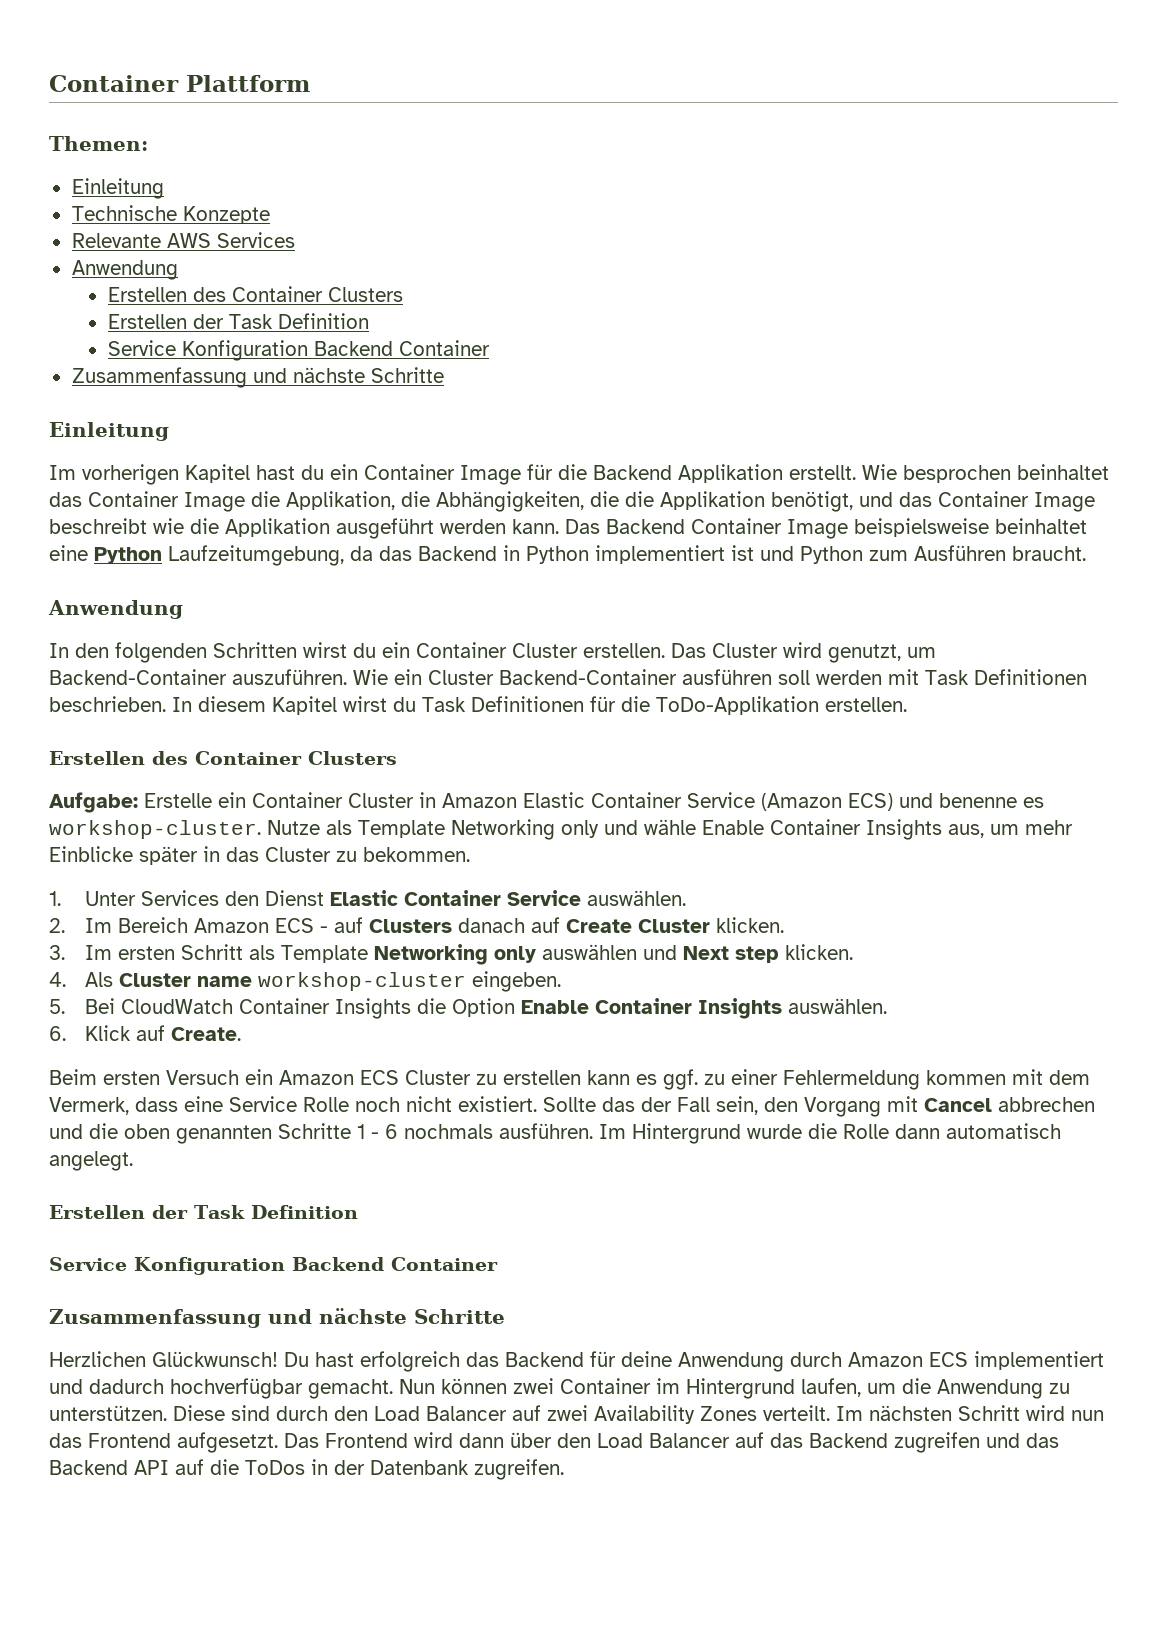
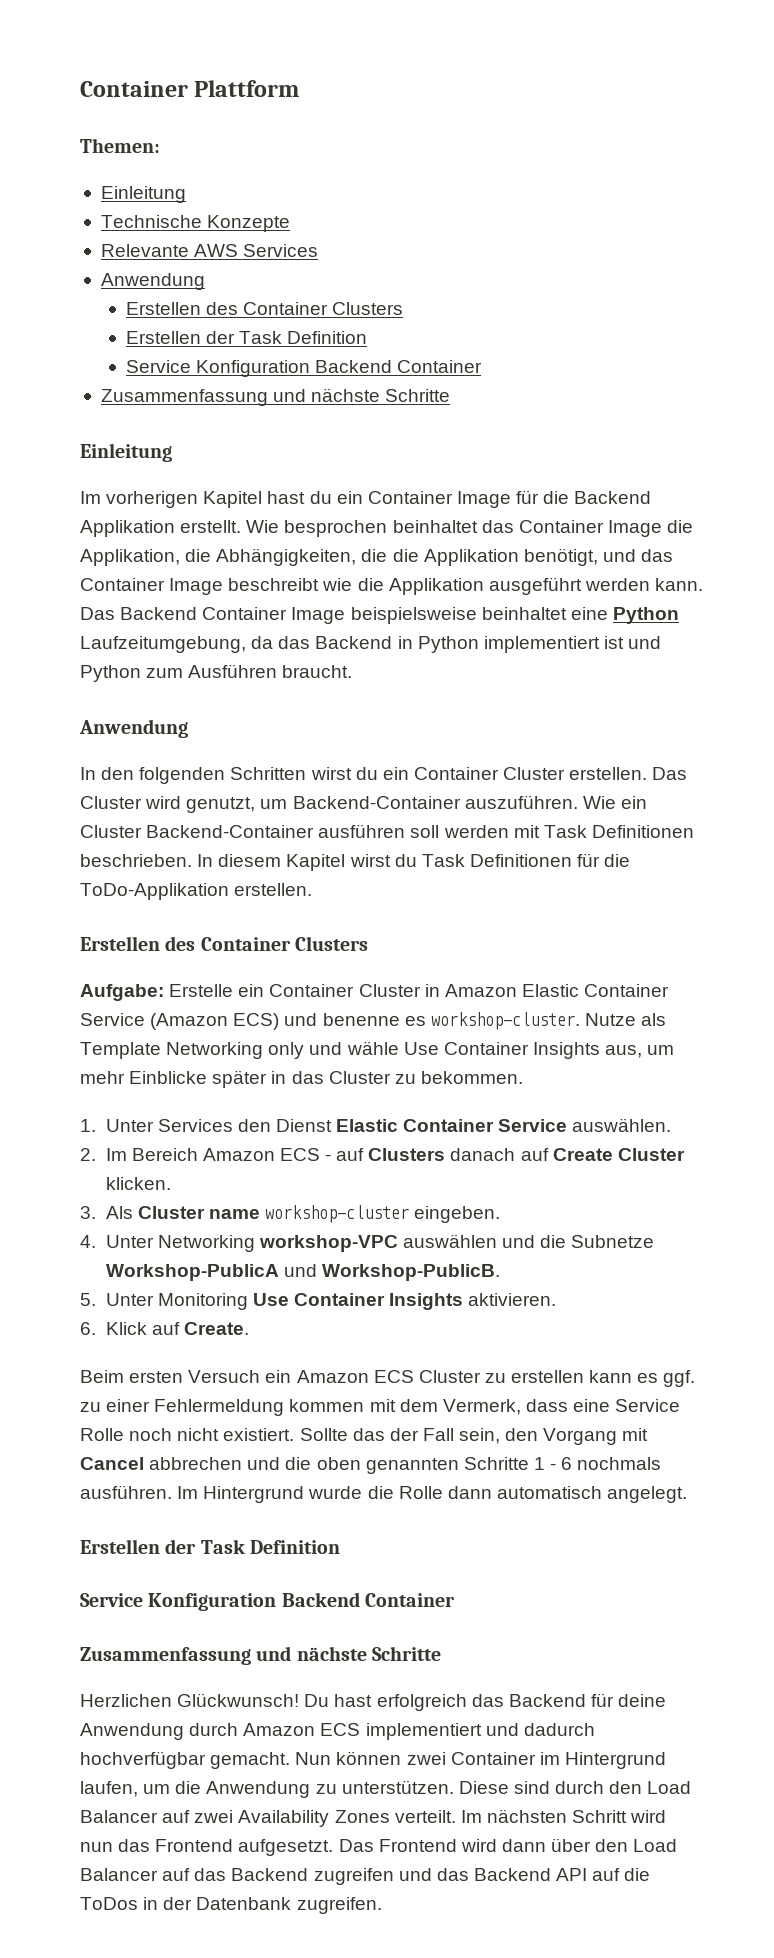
[702,820,764,835] Enable -> [403,1042,439,1055] Use
[85,944,854,965] [49,972,66,987] Im ersten Schritt als Template Networking only auswählen und Next step klicken. // 4. -> (96, 1212) none
[49,998,888,1019] 5. Bei CloudWatch Container Insights die Option Enable Container Insights auswählen. -> [80,1234,655,1252] [105,1264,500,1281] [80,1293,557,1310] 4. Unter Networking workshop-VPC auswählen und die Subnetze Workshop-PublicA und Workshop-PublicB. // 5. Unter Monitoring Use Container Insights aktivieren.

